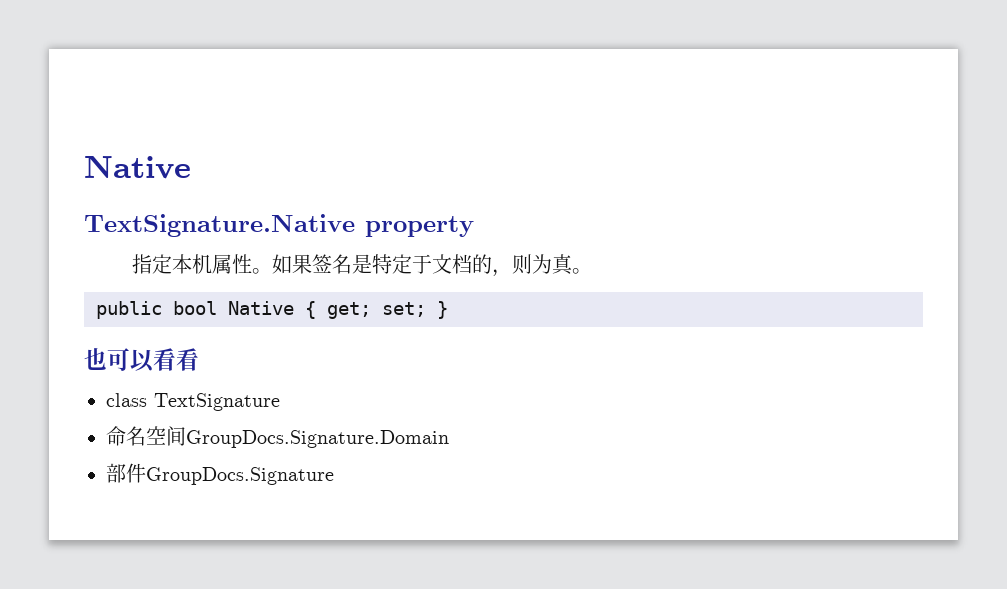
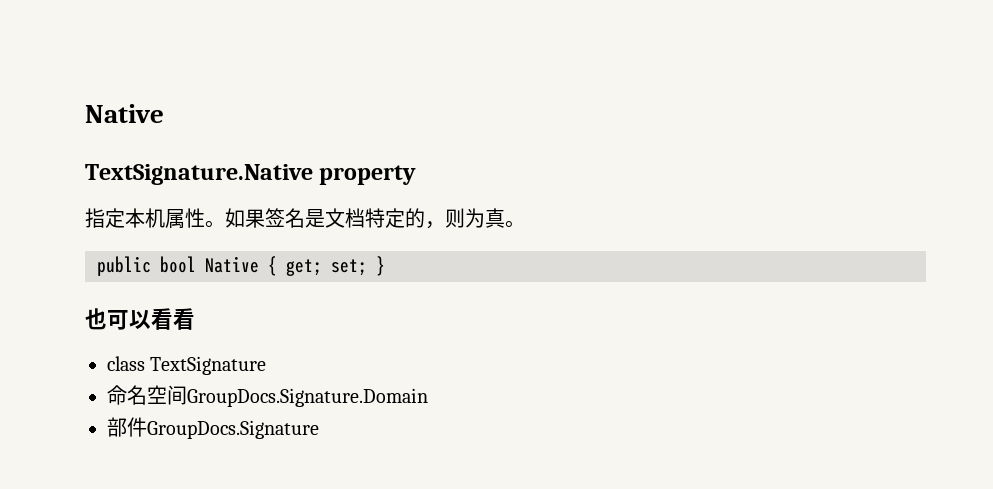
[372,254,473,274] 特定于文档 -> [325,208,405,228] 文档特定

